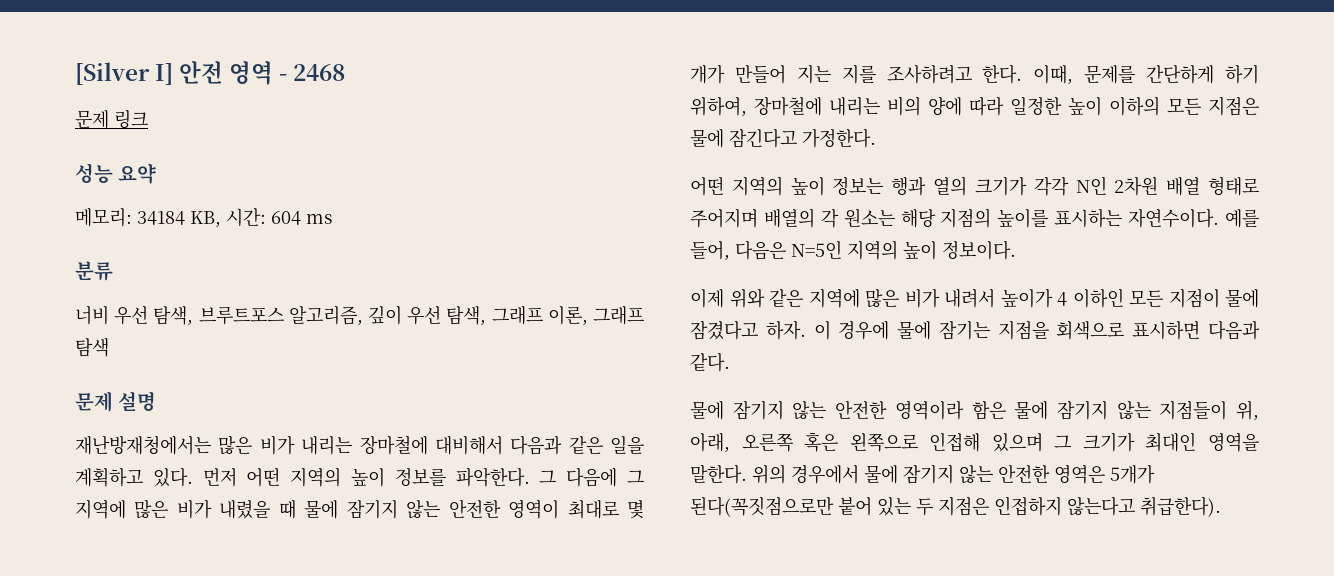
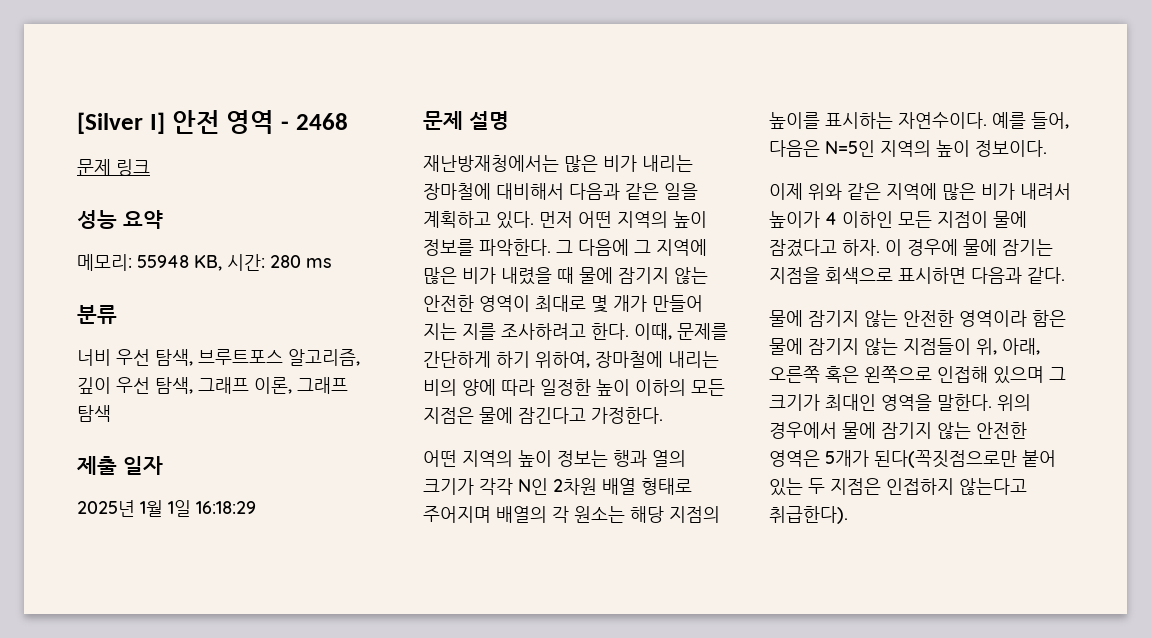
[137,211,185,225] 34184 -> [137,255,189,268] 55948
[271,211,301,225] 604 -> [270,255,301,268] 280
(109, 347) none -> [77,456,163,475] [77,500,256,517] // 제출 일자 // 2025년 1월 1일 16:18:29

